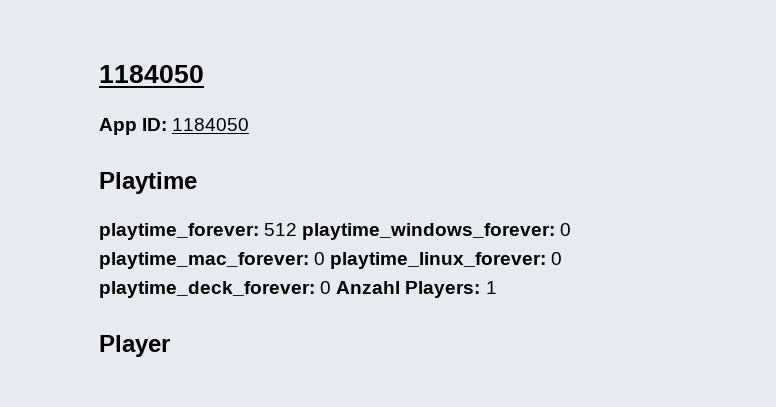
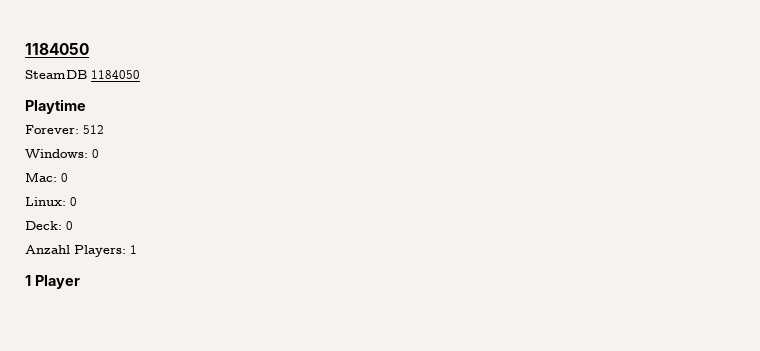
[99,65,204,83] [99,118,168,135] 1184050 // App ID: -> [25,43,89,55] [25,70,87,79] 1184050 // SteamDB
[99,223,259,240] playtime_forever: -> [25,125,79,134] Forever:
[302,223,572,240] [99,252,563,269] [99,281,332,298] playtime_windows_forever: 0 playtime_mac_forever: 0 playtime_linux_forever: 0 playtime_deck_forever: 0 -> [25,149,99,158] [25,172,68,182] [25,197,77,206] [25,221,73,230] // Windows: 0 // Mac: 0 // Linux: 0 // Deck: 0 //
(497, 287) none -> [25,275,31,286] 1

